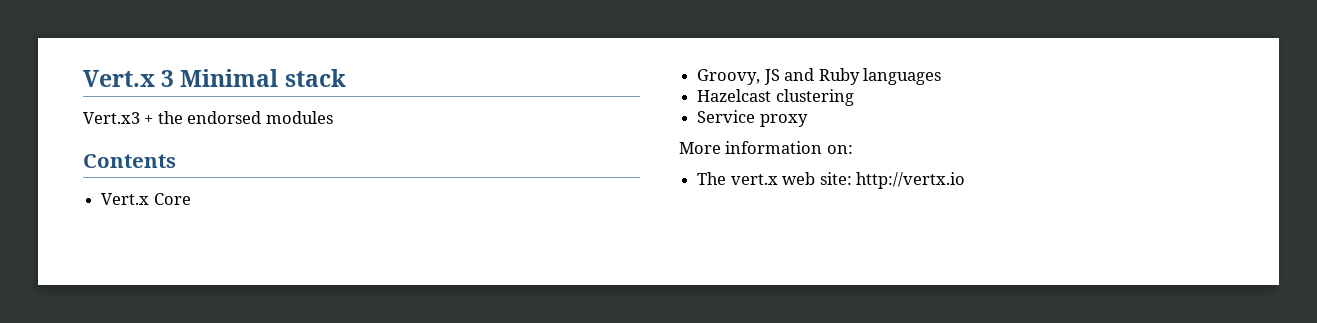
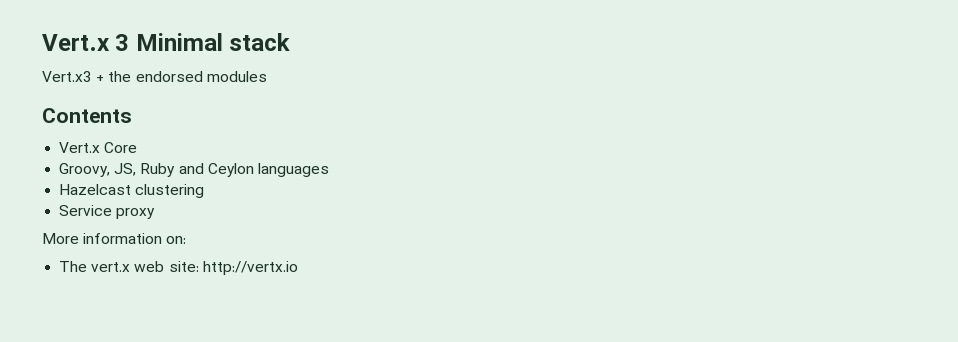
[763,68,860,85] JS and Ruby -> [114,163,254,177] JS, Ruby and Ceylon

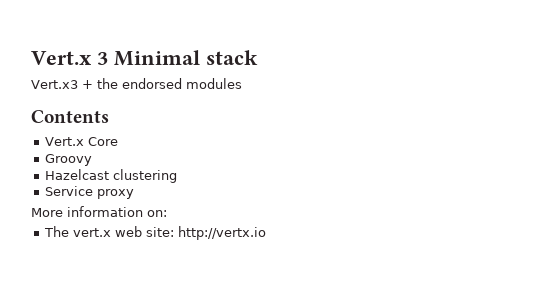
[59,163,329,177] Groovy, JS, Ruby and Ceylon languages -> [44,154,92,166] Groovy

